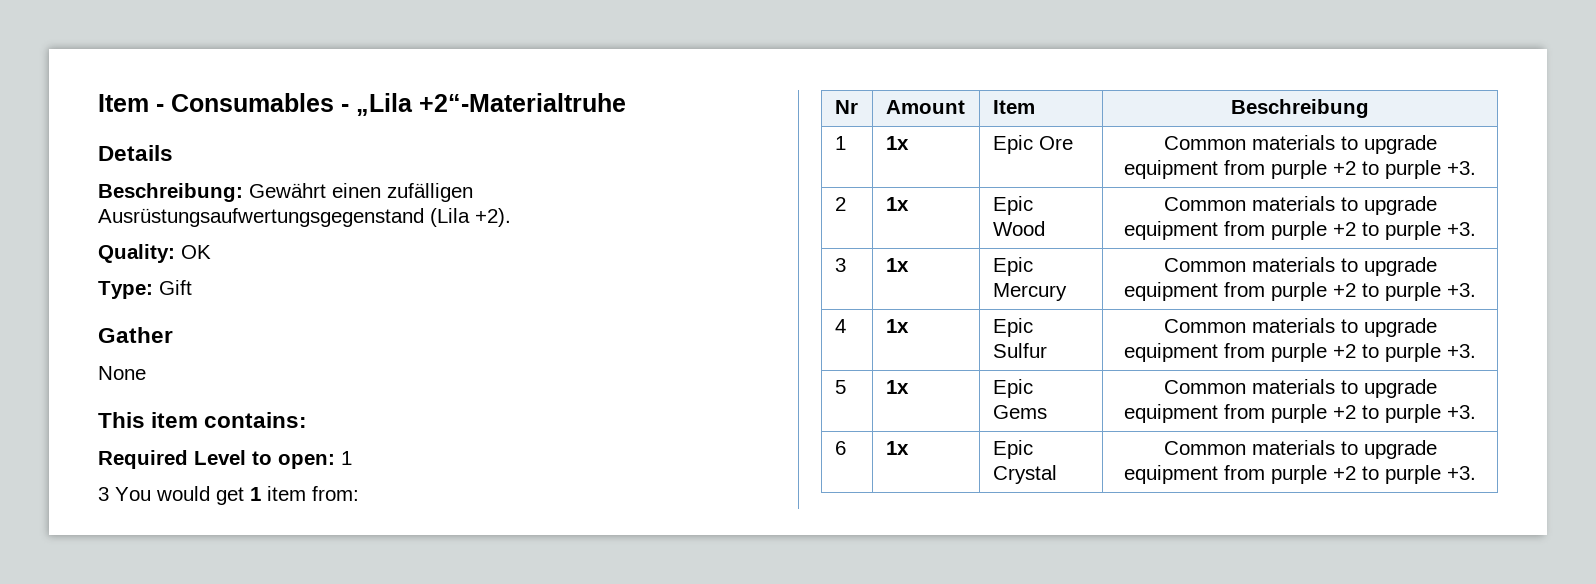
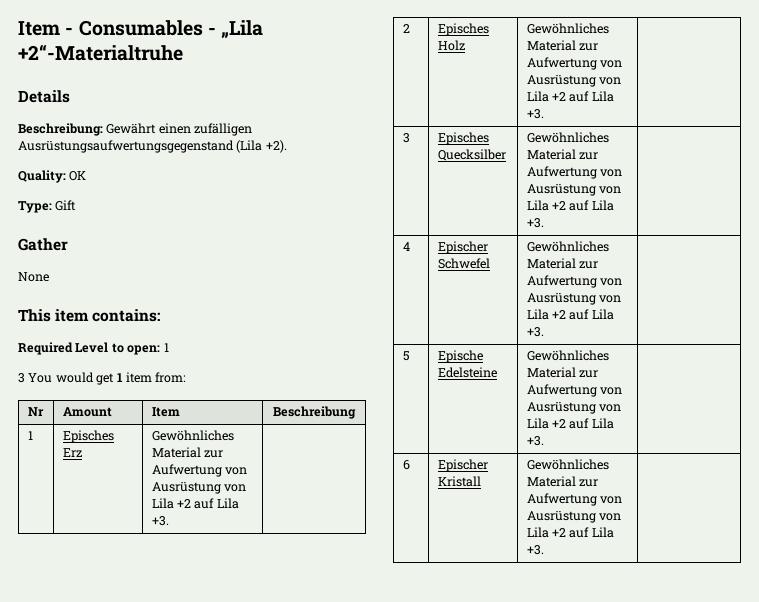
[885,136,909,150] [992,135,1073,154] [1163,135,1437,154] [1124,160,1476,179] [834,197,846,211] [885,197,909,211] [992,196,1033,215] [992,221,1045,236] [1163,196,1437,215] [1124,221,1476,240] [834,258,846,272] [885,258,909,272] [992,257,1033,276] [992,283,1067,301] [1163,257,1437,276] [1124,282,1476,301] [834,319,846,333] [885,319,909,333] [992,318,1033,337] [992,343,1047,358] [1163,318,1437,337] [1124,343,1476,362] [834,380,846,394] [885,380,909,394] [992,379,1033,398] [992,405,1047,419] [1163,379,1437,398] [1124,404,1476,423] [834,441,846,455] [885,441,909,455] [992,440,1033,459] [992,465,1057,484] [1163,440,1437,459] [1124,465,1476,484] 1x | Epic Ore | Common materials to upgrade equipment from purple +2 to purple +3. // 2 | 1x | Epic Wood | Common materials to upgrade equipment from purple +2 to purple +3. // 3 | 1x | Epic Mercury | Common materials to upgrade equipment from purple +2 to purple +3. // 4 | 1x | Epic Sulfur | Common materials to upgrade equipment from purple +2 to purple +3. // 5 | 1x | Epic Gems | Common materials to upgrade equipment from purple +2 to purple +3. // 6 | 1x | Epic Crystal | Common materials to upgrade equipment from purple +2 to purple +3. -> [62,430,114,443] [62,448,82,457] [151,430,234,441] [151,447,224,458] [151,464,248,477] [151,481,247,494] [151,498,239,509] [151,516,169,526] [402,24,410,33] [437,23,489,36] [437,40,465,51] [526,23,609,34] [526,40,599,51] [526,57,623,70] [526,74,622,87] [526,91,614,102] [526,109,544,119] [402,133,410,143] [437,132,489,145] [437,149,506,161] [526,132,609,143] [526,149,599,160] [526,166,623,179] [526,183,622,196] [526,200,614,211] [526,218,544,228] [402,242,410,251] [437,241,488,254] [437,258,490,269] [526,241,609,252] [526,258,599,269] [526,275,623,288] [526,292,622,305] [526,309,614,320] [526,327,544,337] [402,351,410,361] [437,350,483,363] [437,367,497,378] [526,350,609,361] [526,367,599,378] [526,384,623,397] [526,401,622,414] [526,418,614,429] [526,436,544,446] [402,460,410,470] [437,459,488,472] [437,476,481,487] [526,459,609,470] [526,476,599,487] [526,493,623,506] [526,510,622,523] [526,527,614,538] [526,545,544,555] Episches Erz | Gewöhnliches Material zur Aufwertung von Ausrüstung von Lila +2 auf Lila +3. | // 2 | Episches Holz | Gewöhnliches Material zur Aufwertung von Ausrüstung von Lila +2 auf Lila +3. | // 3 | Episches Quecksilber | Gewöhnliches Material zur Aufwertung von Ausrüstung von Lila +2 auf Lila +3. | // 4 | Epischer Schwefel | Gewöhnliches Material zur Aufwertung von Ausrüstung von Lila +2 auf Lila +3. | // 5 | Epische Edelsteine | Gewöhnliches Material zur Aufwertung von Ausrüstung von Lila +2 auf Lila +3. | // 6 | Epischer Kristall | Gewöhnliches Material zur Aufwertung von Ausrüstung von Lila +2 auf Lila +3. |

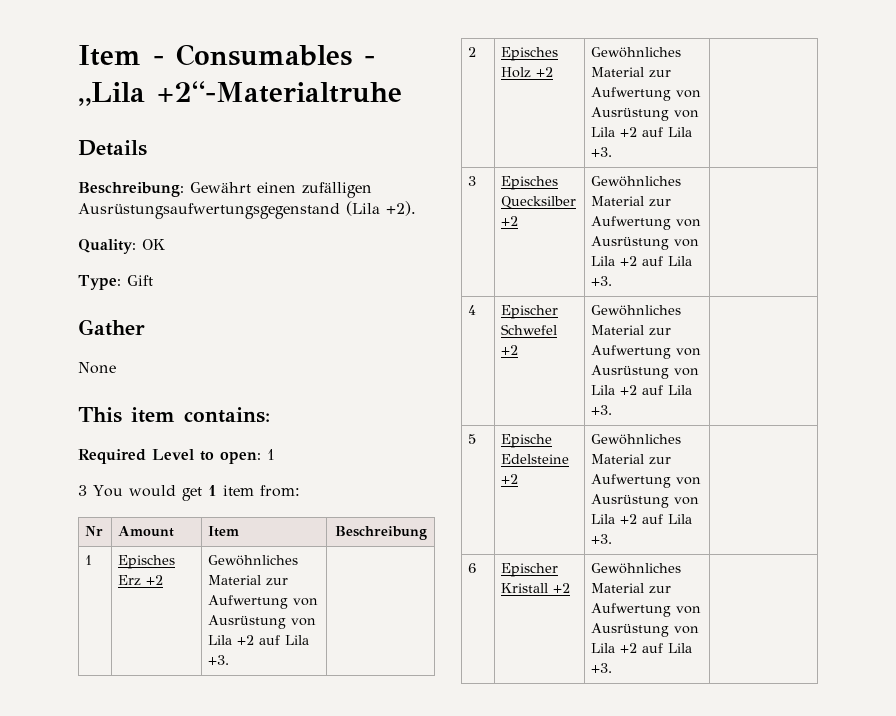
(82, 452) none -> [146,575,164,585] +2
(465, 45) none -> [536,67,554,77] +2
(506, 155) none -> [501,216,519,226] +2
(490, 263) none -> [501,345,519,355] +2
(497, 372) none -> [501,474,519,484] +2
(481, 481) none -> [553,583,571,593] +2

